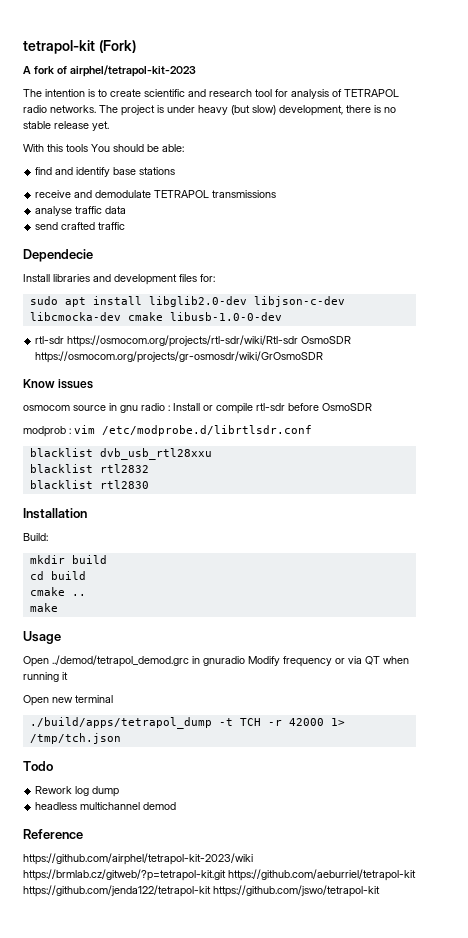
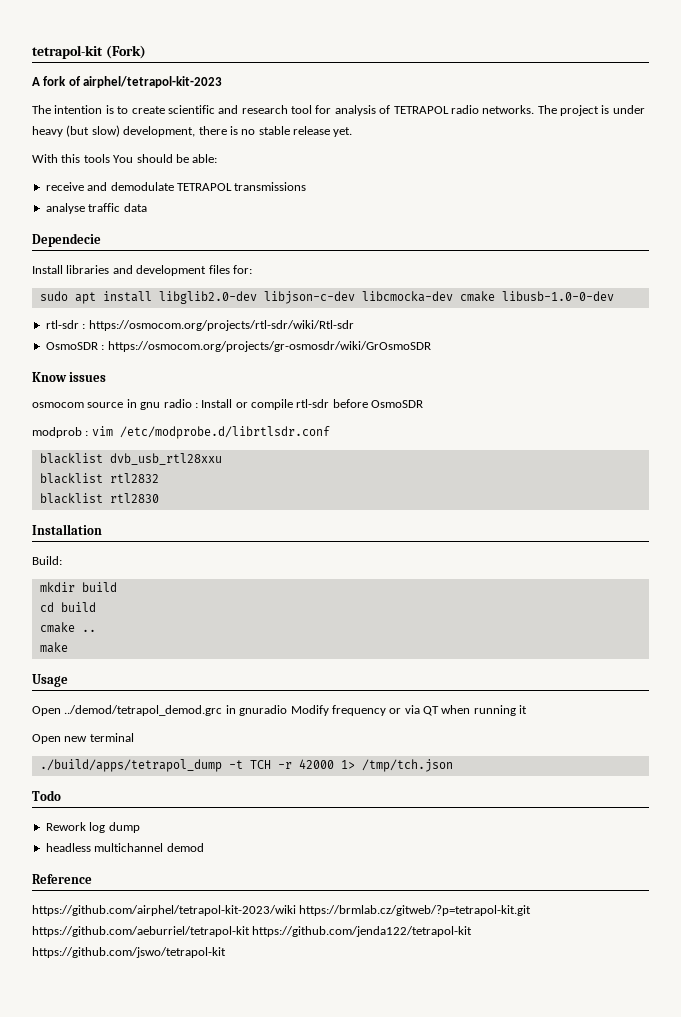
[35,167,176,177] // find and identify base stations -> (218, 158) none
[35,222,126,230] // send crafted traffic -> (147, 207) none
(65, 340) none -> [82,324,86,329] :
[301,336,352,344] OsmoSDR -> [45,342,105,350] // OsmoSDR :

